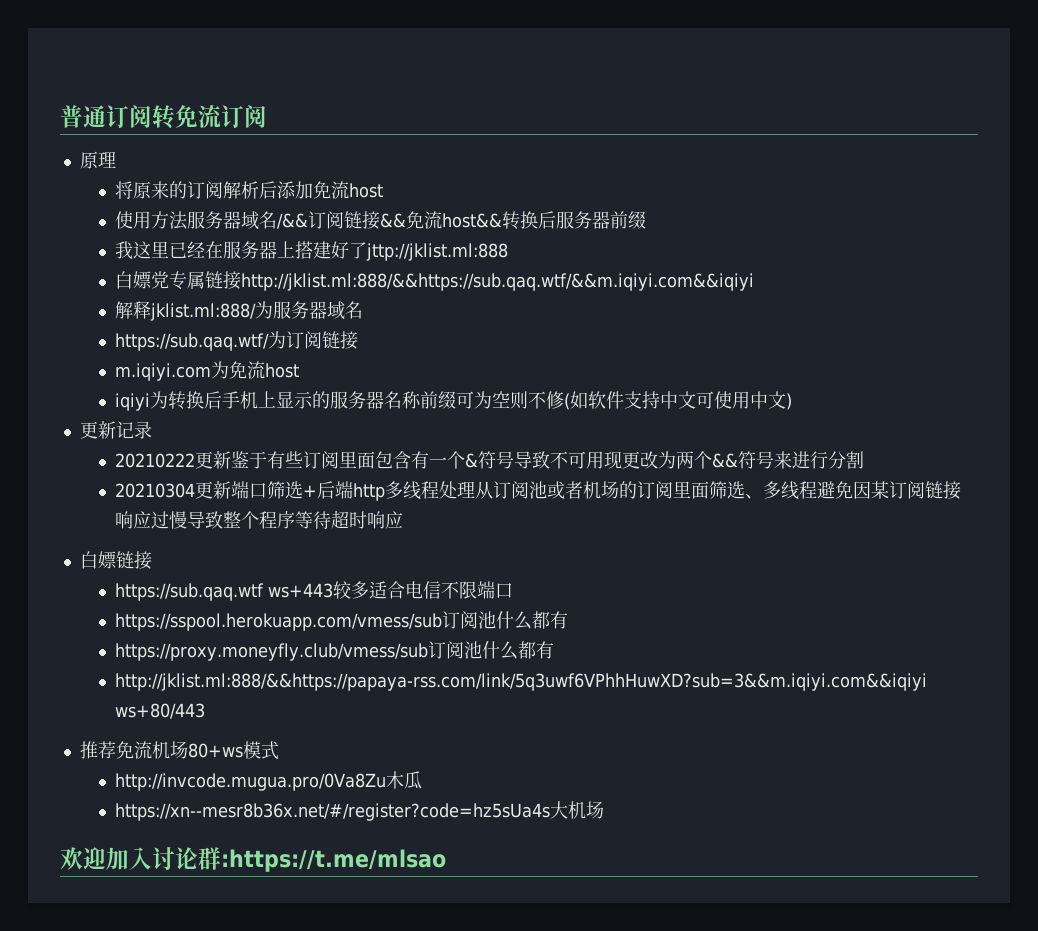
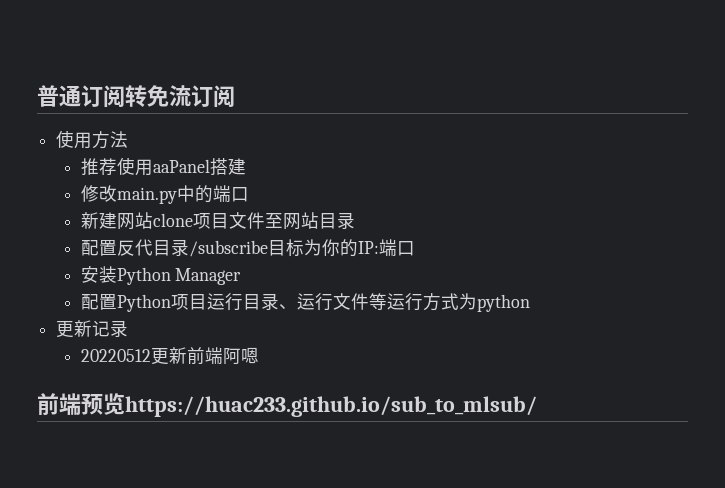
[79,151,116,169] [115,181,384,199] [115,211,647,230] [115,241,509,261] [115,271,755,291] [115,301,364,321] [115,331,359,351] [115,361,300,381] [115,391,793,411] [79,421,152,439] [115,451,865,469] [115,481,962,501] [115,510,404,529] [79,551,152,570] [115,581,514,601] [115,611,569,631] [115,641,555,661] [115,673,928,691] [115,703,206,719] [79,741,279,760] [115,771,423,791] [115,801,605,821] [60,847,446,872] 原理 // 将原来的订阅解析后添加免流host // 使用方法服务器域名/&&订阅链接&&免流host&&转换后服务器前缀 // 我这里已经在服务器上搭建好了jttp://jklist.ml:888 // 白嫖党专属链接http://jklist.ml:888/&&https://sub.qaq.wtf/&&m.iqiyi.com&&iqiyi // 解释jklist.ml:888/为服务器域名 // https://sub.qaq.wtf/为订阅链接 // m.iqiyi.com为免流host // iqiyi为转换后手机上显示的服务器名称前缀可为空则不修(如软件支持中文可使用中文) // 更新记录 // 20210222更新鉴于有些订阅里面包含有一个&符号导致不可用现更改为两个&&符号来进行分割 // 20210304更新端口筛选+后端http多线程处理从订阅池或者机场的订阅里面筛选、多线程避免因某订阅链接响应过慢导致整个程序等待超时响应 // 白嫖链接 // https://sub.qaq.wtf ws+443较多适合电信不限端口 // https://sspool.herokuapp.com/vmess/sub订阅池什么都有 // https://proxy.moneyfly.club/vmess/sub订阅池什么都有 // http://jklist.ml:888/&&https://papaya-rss.com/link/5q3uwf6VPhhHuwXD?sub=3&&m.iqiyi.com&&iqiyi ws+80/443 // 推荐免流机场80+ws模式 // http://invcode.mugua.pro/0Va8Zu木瓜 // https://xn--mesr8b36x.net/#/register?code=hz5sUa4s大机场 // 欢迎加入讨论群:https://t.me/mlsao -> [56,130,129,149] [80,157,246,176] [80,185,249,204] [80,212,355,230] [80,239,415,257] [80,266,242,285] [80,293,530,312] [56,320,129,338] [80,347,259,365] [37,393,537,417] 使用方法 // 推荐使用aaPanel搭建 // 修改main.py中的端口 // 新建网站clone项目文件至网站目录 // 配置反代目录/subscribe目标为你的IP:端口 // 安装Python Manager // 配置Python项目运行目录、运行文件等运行方式为python // 更新记录 // 20220512更新前端阿嗯 // 前端预览https://huac233.github.io/sub_to_mlsub/

